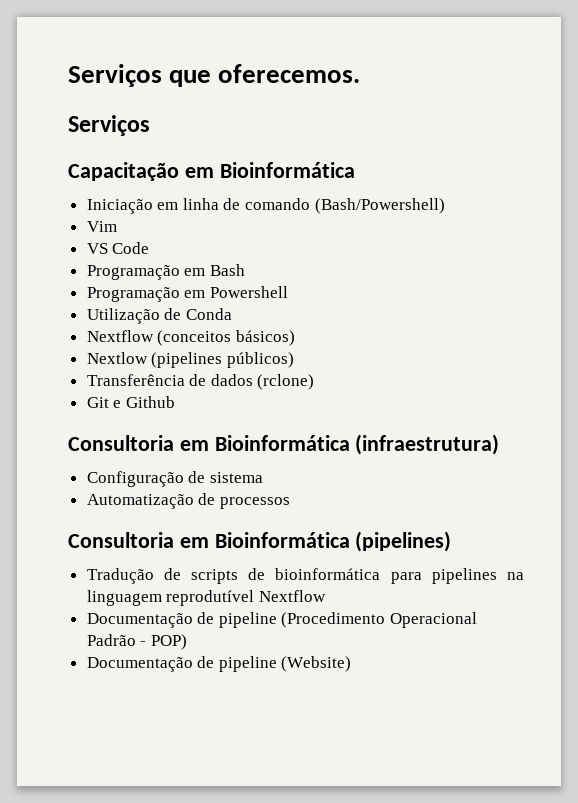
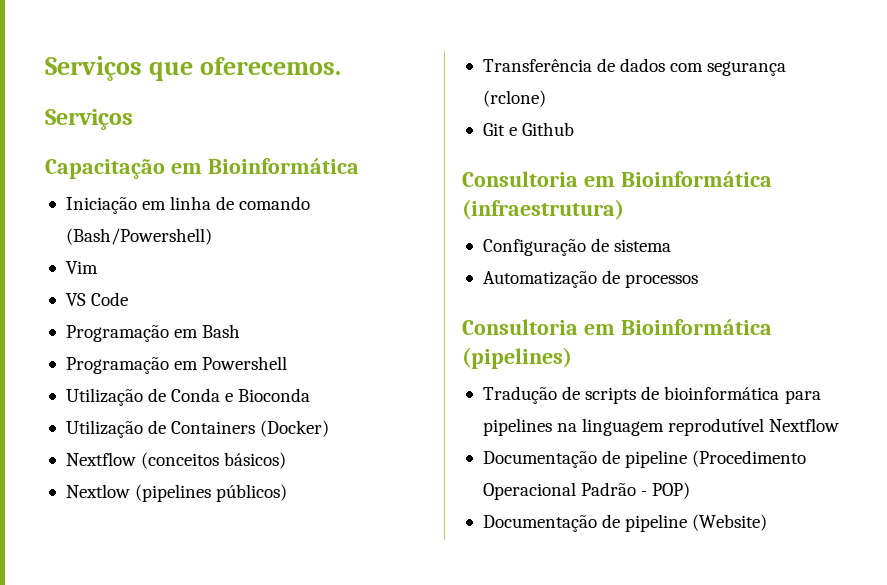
(232, 314) none -> [225,388,311,402] [65,420,330,438] e Bioconda // Utilização de Containers (Docker)
(253, 380) none -> [670,61,787,76] com segurança

